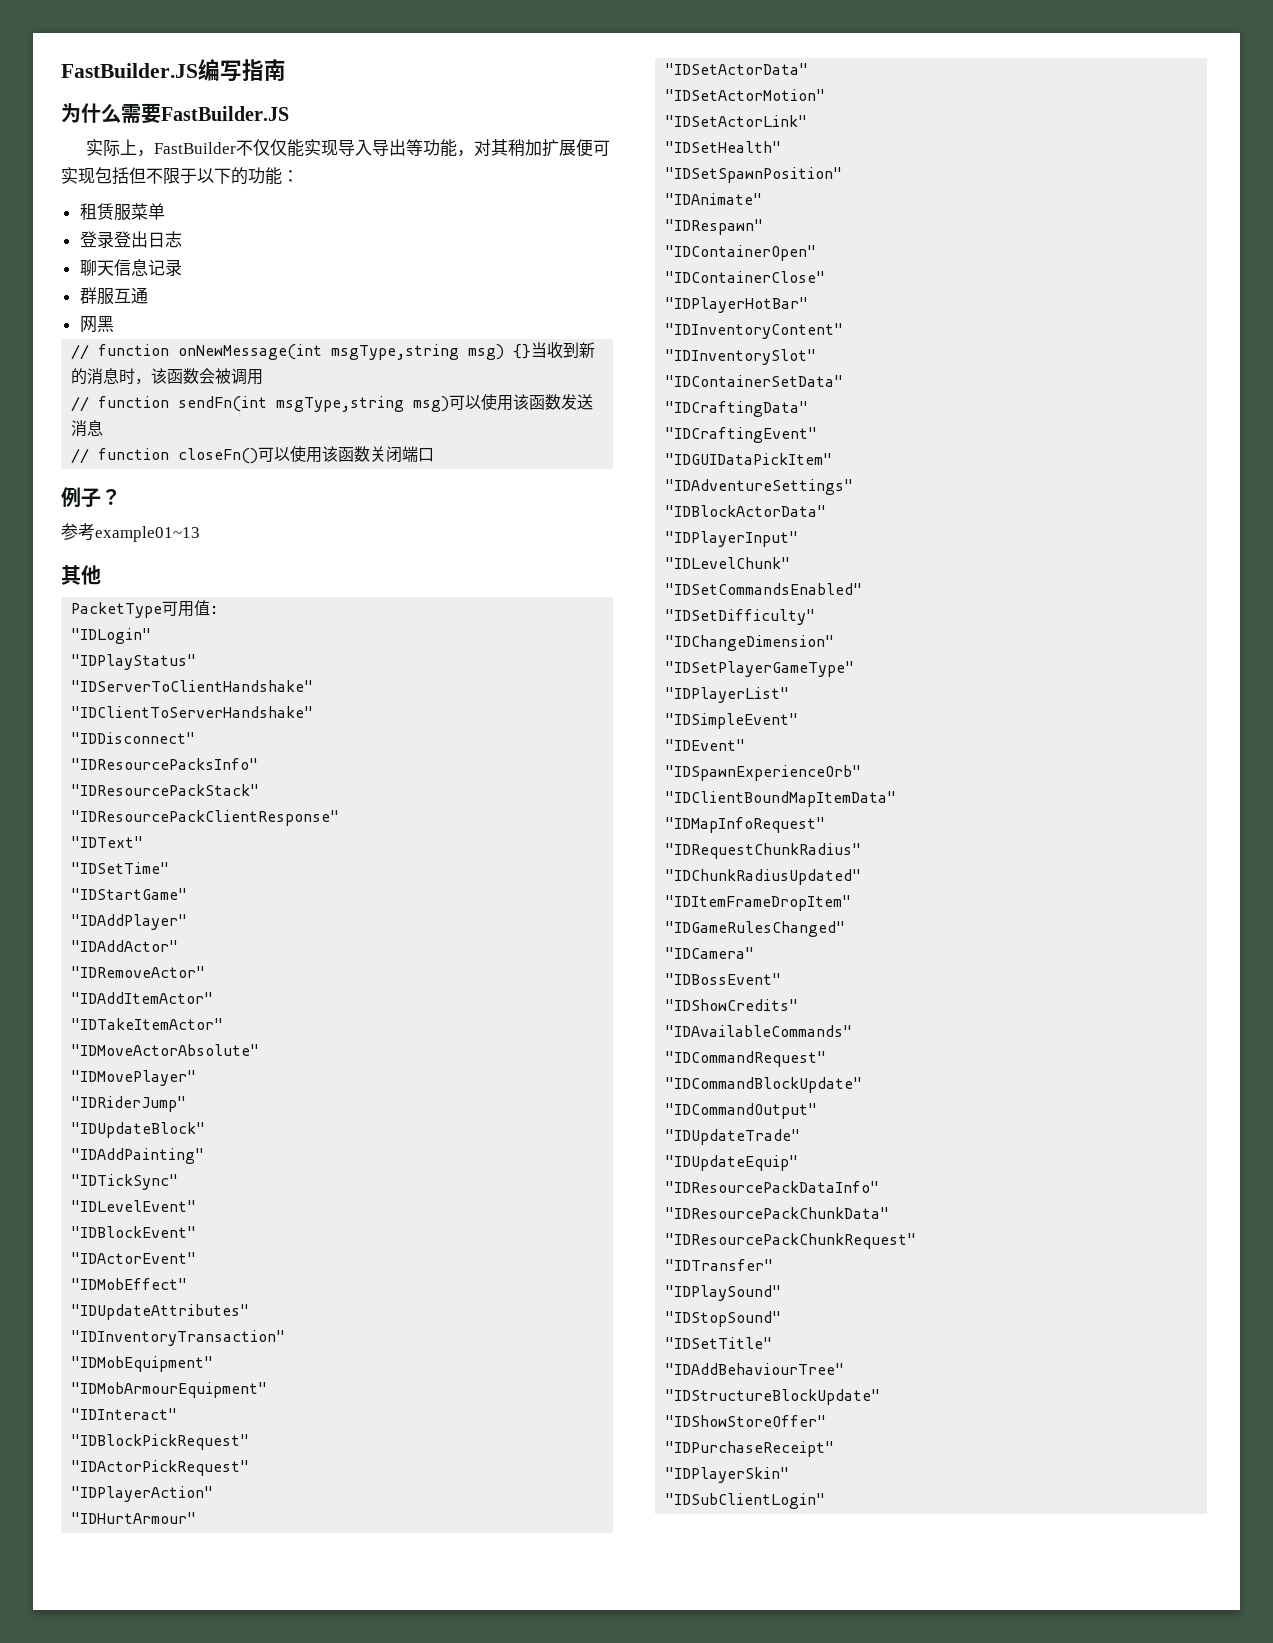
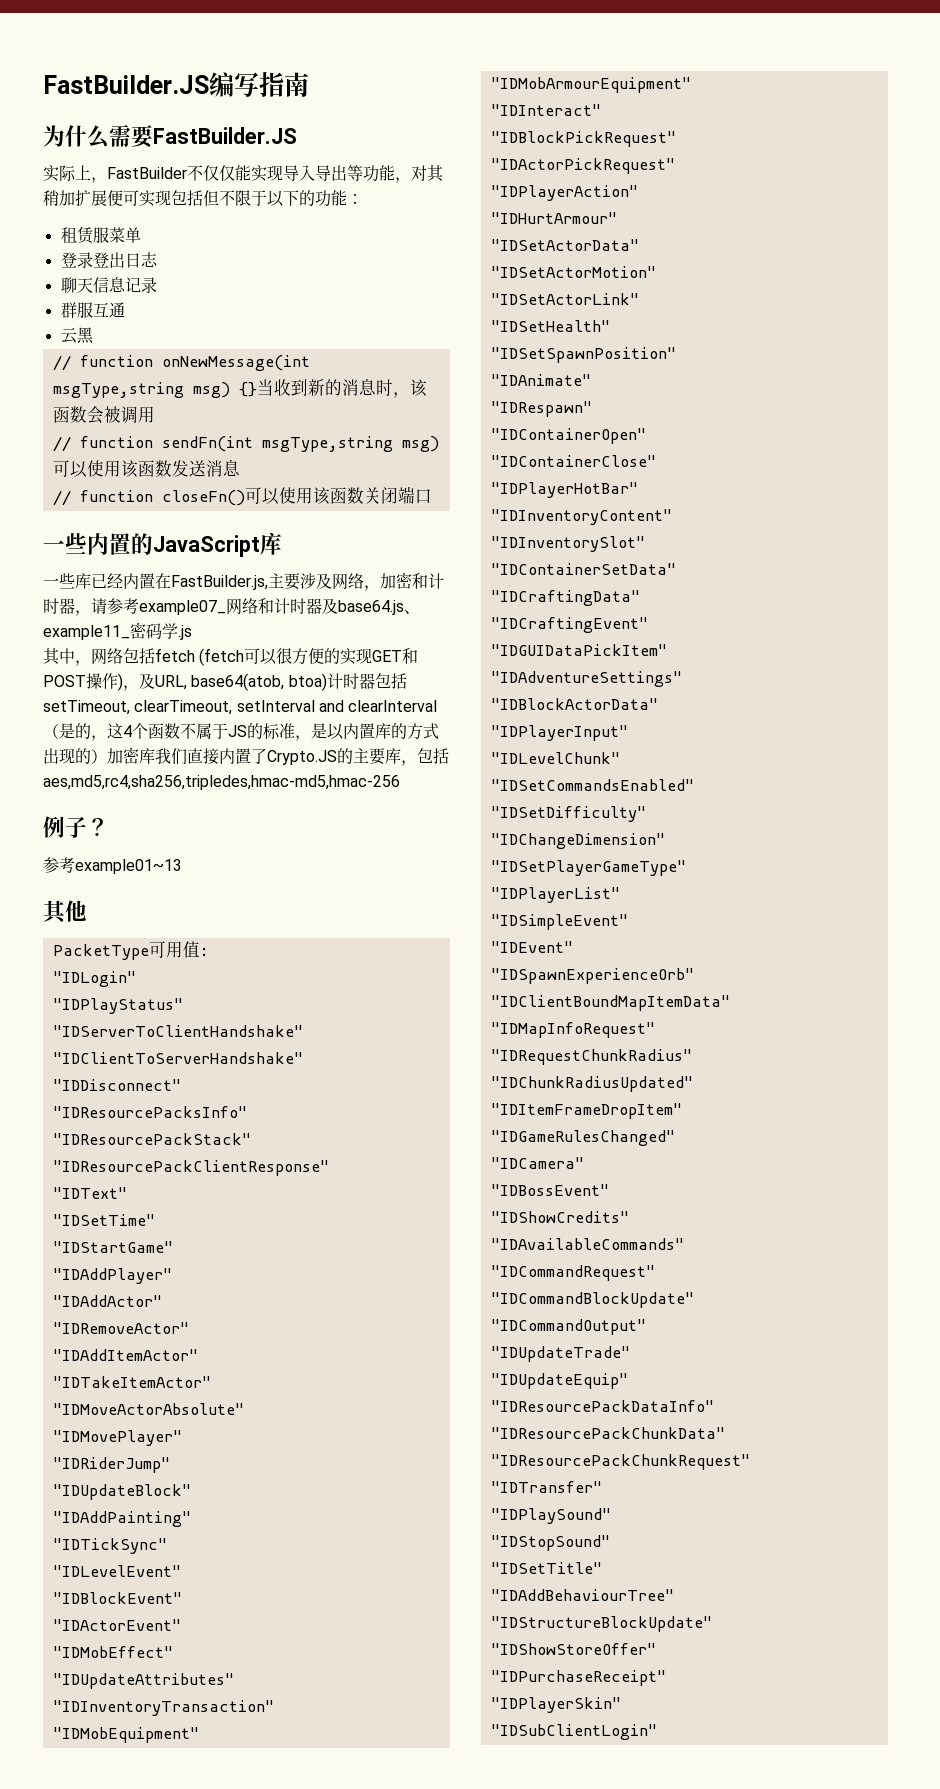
[79,316,97,333] 网 -> [60,327,77,344] 云
(435, 455) none -> [43,532,282,557] [43,572,444,591] [43,598,420,616] [43,622,192,640] [43,648,419,666] [43,673,407,691] [43,700,438,715] [43,723,439,741] [43,747,449,766] [43,775,400,790] // 一些内置的JavaScript库 // 一些库已经内置在FastBuilder.js,主要涉及网络，加密和计时器，请参考example07_网络和计时器及base64.js、example11_密码学.js // 其中，网络包括fetch (fetch可以很方便的实现GET和POST操作)，及URL, base64(atob, btoa)计时器包括setTimeout, clearTimeout, setInterval and clearInterval（是的，这4个函数不属于JS的标准，是以内置库的方式出现的）加密库我们直接内置了Crypto.JS的主要库，包括aes,md5,rc4,sha256,tripledes,hmac-md5,hmac-256

